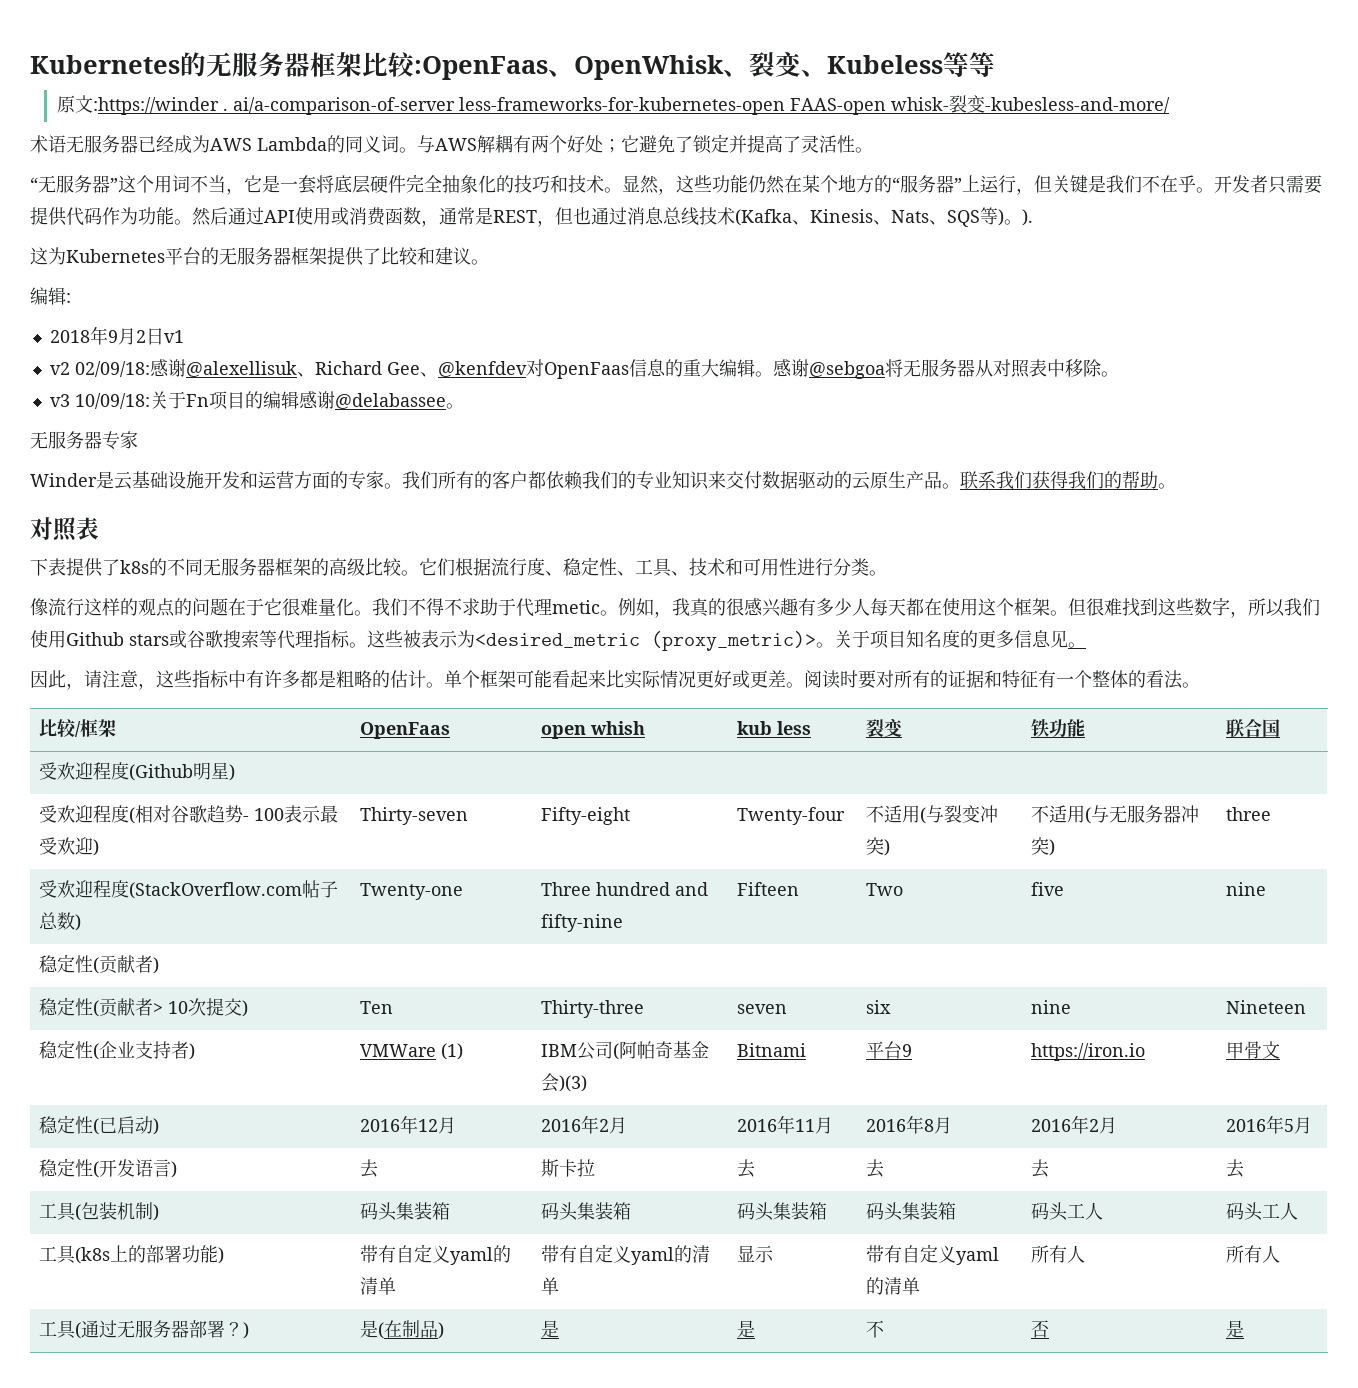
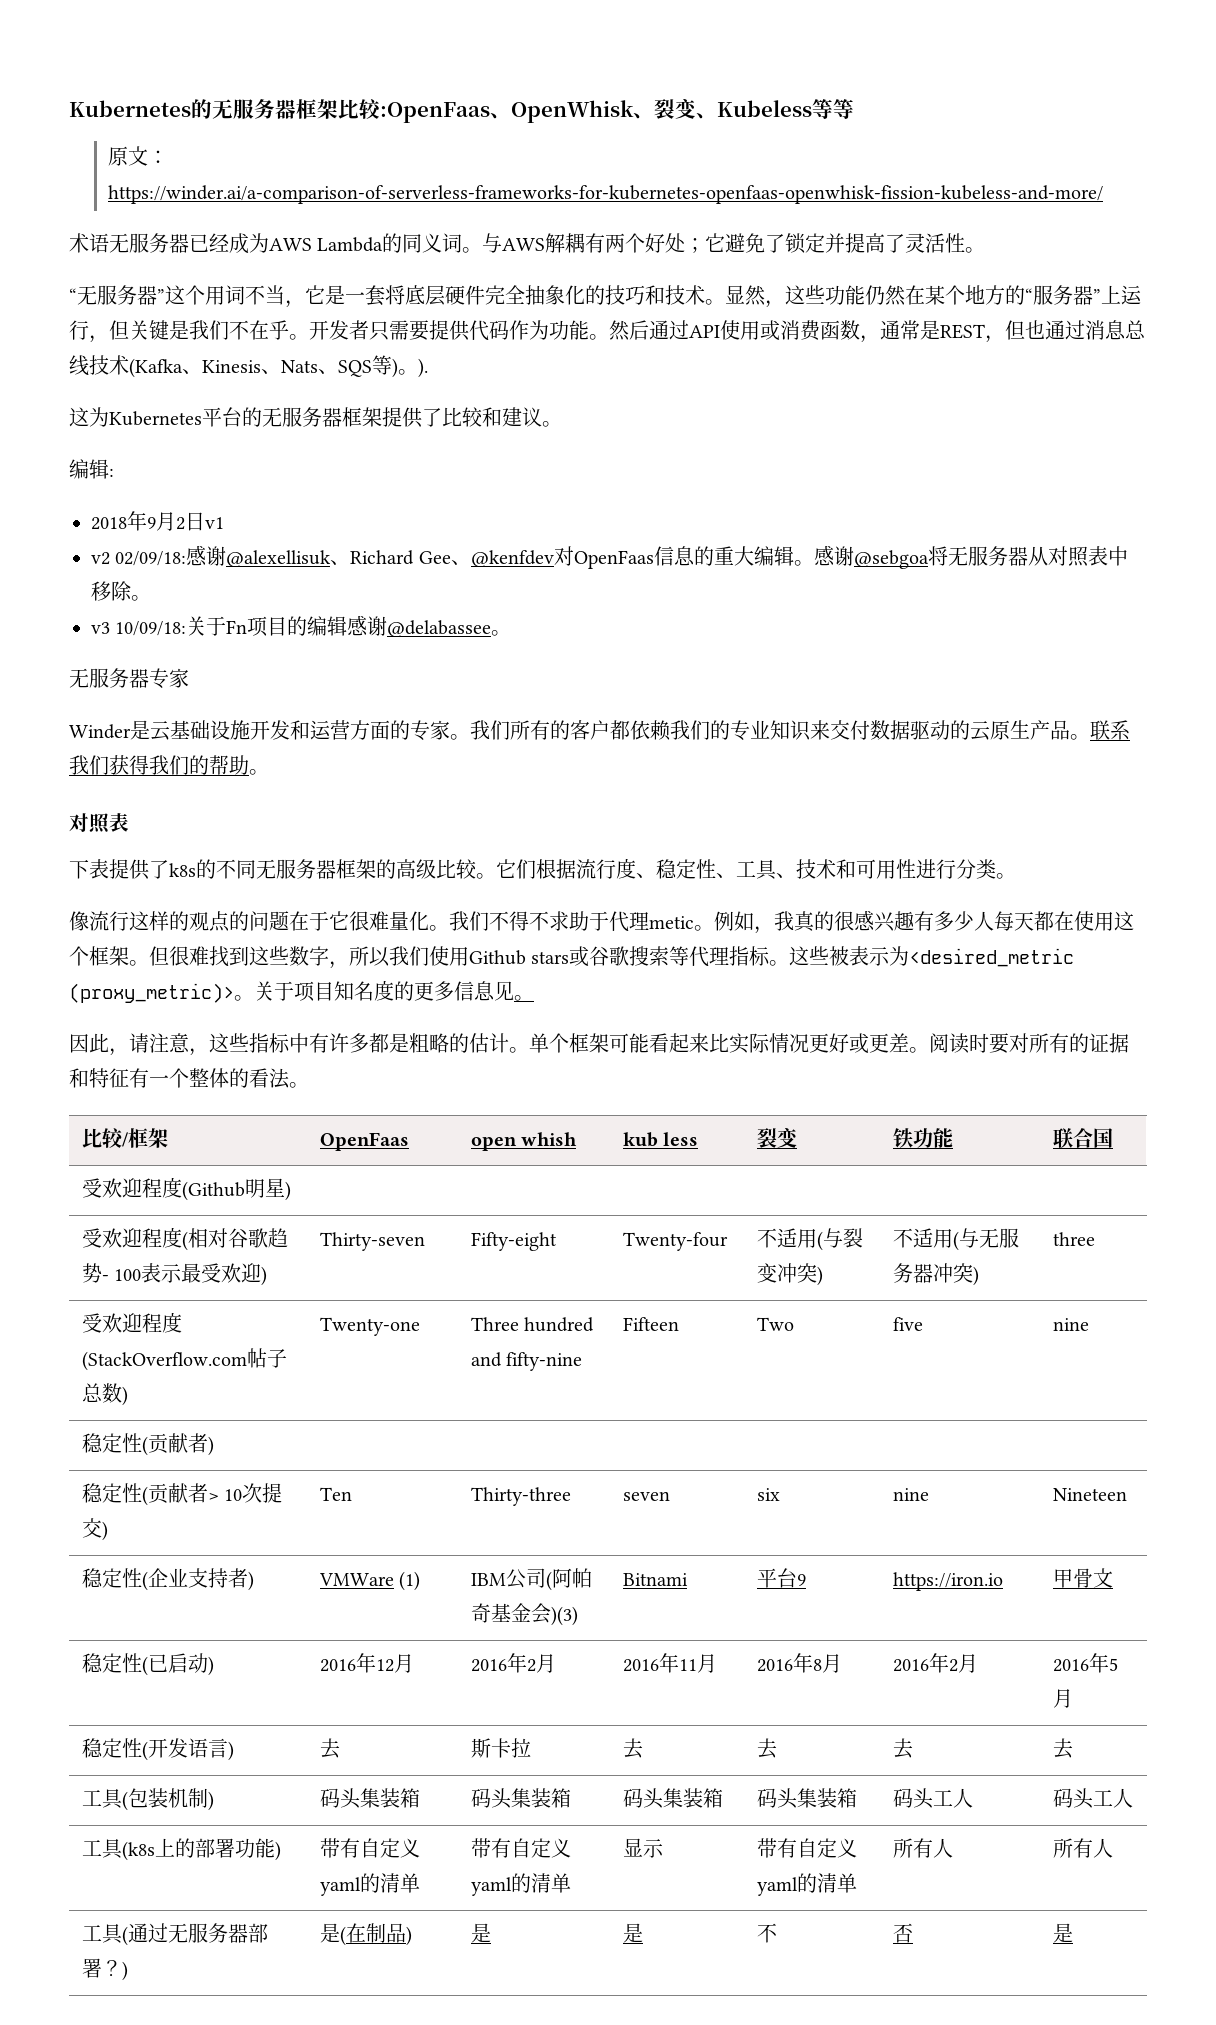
[92,95,1170,115] :https://winder . ai/a-comparison-of-server less-frameworks-for-kubernetes-open FAAS-open whisk-裂变-kubesless-and-more/ -> [148,150,169,164] [108,185,1104,204] ：https://winder.ai/a-comparison-of-serverless-frameworks-for-kubernetes-openfaas-openwhisk-fission-kubeless-and-more/

